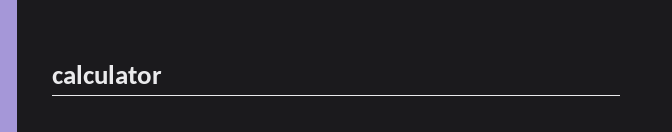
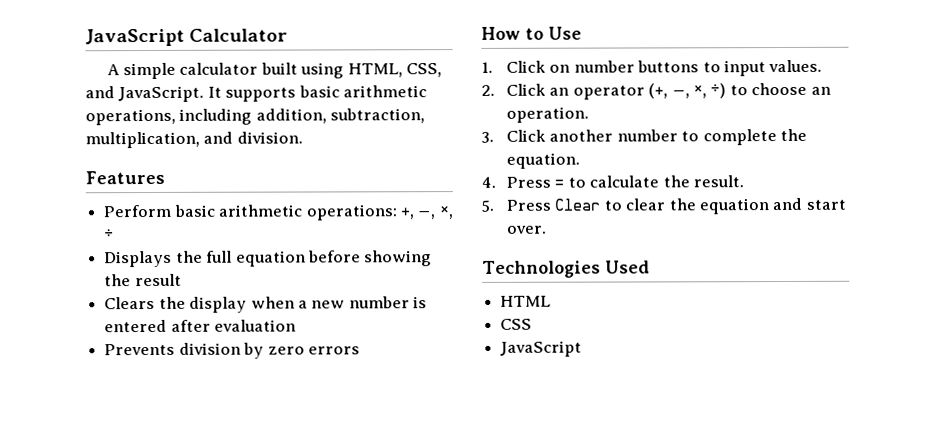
[52,65,162,84] calculator -> [85,28,289,47] [106,62,443,80] [85,85,428,103] [85,108,426,126] [85,131,303,149] [85,170,165,185] [103,204,453,221] [104,229,115,241] [104,250,433,268] [104,273,182,287] [104,296,428,313] [104,319,297,333] [104,342,360,359] [481,26,582,40] [481,59,823,77] [481,82,831,100] [505,106,589,123] [481,128,808,146] [505,152,580,169] [481,175,745,188] [481,197,846,215] [506,225,547,234] [482,260,650,278] [500,295,552,307] [500,318,533,330] [500,340,583,357] JavaScript Calculator // A simple calculator built using HTML, CSS, and JavaScript. It supports basic arithmetic operations, including addition, subtraction, multiplication, and division. // Features // Perform basic arithmetic operations: +, −, ×, ÷ // Displays the full equation before showing the result // Clears the display when a new number is entered after evaluation // Prevents division by zero errors // How to Use // 1. Click on number buttons to input values. // 2. Click an operator (+, −, ×, ÷) to choose an operation. // 3. Click another number to complete the equation. // 4. Press = to calculate the result. // 5. Press Clear to clear the equation and start over. // Technologies Used // HTML // CSS // JavaScript

